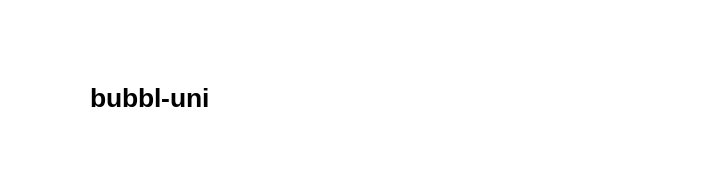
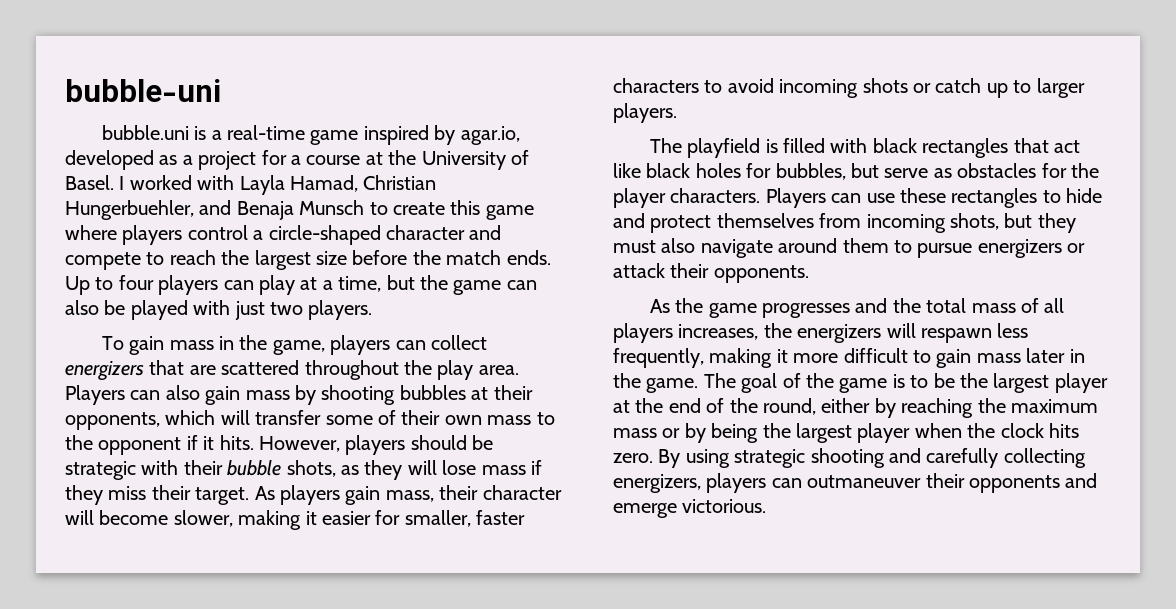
[90,88,209,107] bubbl-uni -> [65,79,221,102] [101,125,520,145] [65,150,529,170] [65,175,437,195] [65,200,534,220] [65,225,502,245] [65,250,551,270] [65,275,537,295] [65,300,373,320] [101,335,488,355] [65,360,519,381] [65,385,533,405] [65,410,555,430] [65,435,494,455] [65,460,542,480] [65,485,562,505] [65,510,526,530] [613,78,1085,98] [613,103,677,123] [649,138,1081,158] [613,163,1099,180] [613,188,1103,208] [613,213,1076,233] [613,238,1086,258] [613,263,809,283] [649,298,1065,318] [613,323,1029,343] [613,348,1085,368] [613,373,1108,393] [613,398,1098,418] [613,423,1079,443] [613,448,1086,468] [613,473,1098,493] [613,499,767,518] bubble-uni // bubble.uni is a real-time game inspired by agar.io, developed as a project for a course at the University of Basel. I worked with Layla Hamad, Christian Hungerbuehler, and Benaja Munsch to create this game where players control a circle-shaped character and compete to reach the largest size before the match ends. Up to four players can play at a time, but the game can also be played with just two players. // To gain mass in the game, players can collect energizers that are scattered throughout the play area. Players can also gain mass by shooting bubbles at their opponents, which will transfer some of their own mass to the opponent if it hits. However, players should be strategic with their bubble shots, as they will lose mass if they miss their target. As players gain mass, their character will become slower, making it easier for smaller, faster characters to avoid incoming shots or catch up to larger players. // The playfield is filled with black rectangles that act like black holes for bubbles, but serve as obstacles for the player characters. Players can use these rectangles to hide and protect themselves from incoming shots, but they must also navigate around them to pursue energizers or attack their opponents. // As the game progresses and the total mass of all players increases, the energizers will respawn less frequently, making it more difficult to gain mass later in the game. The goal of the game is to be the largest player at the end of the round, either by reaching the maximum mass or by being the largest player when the clock hits zero. By using strategic shooting and carefully collecting energizers, players can outmaneuver their opponents and emerge victorious.

